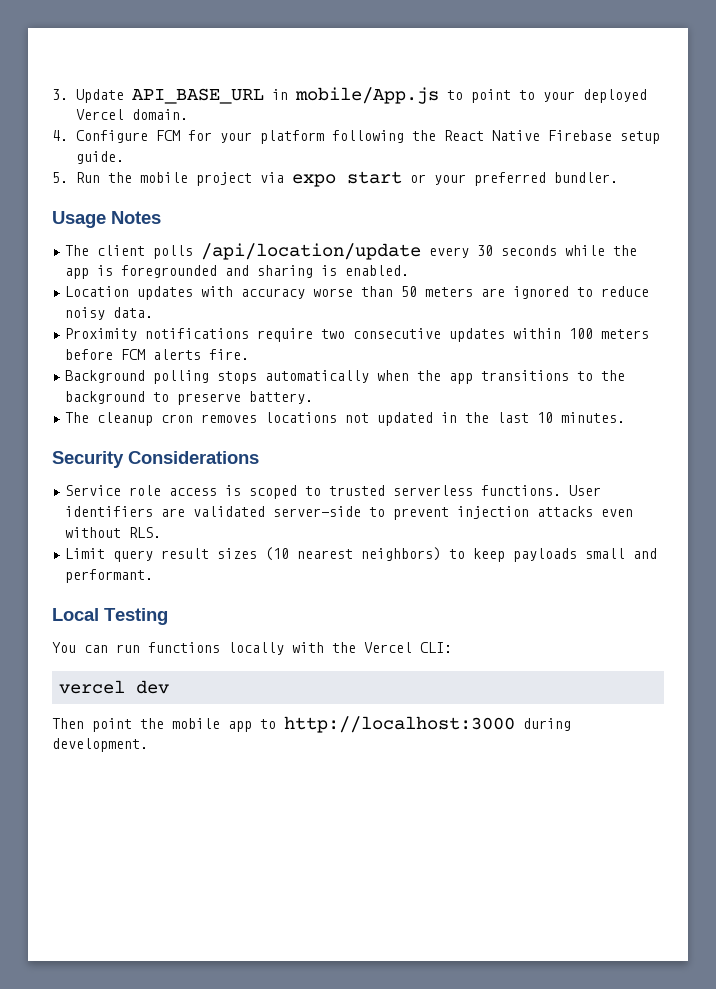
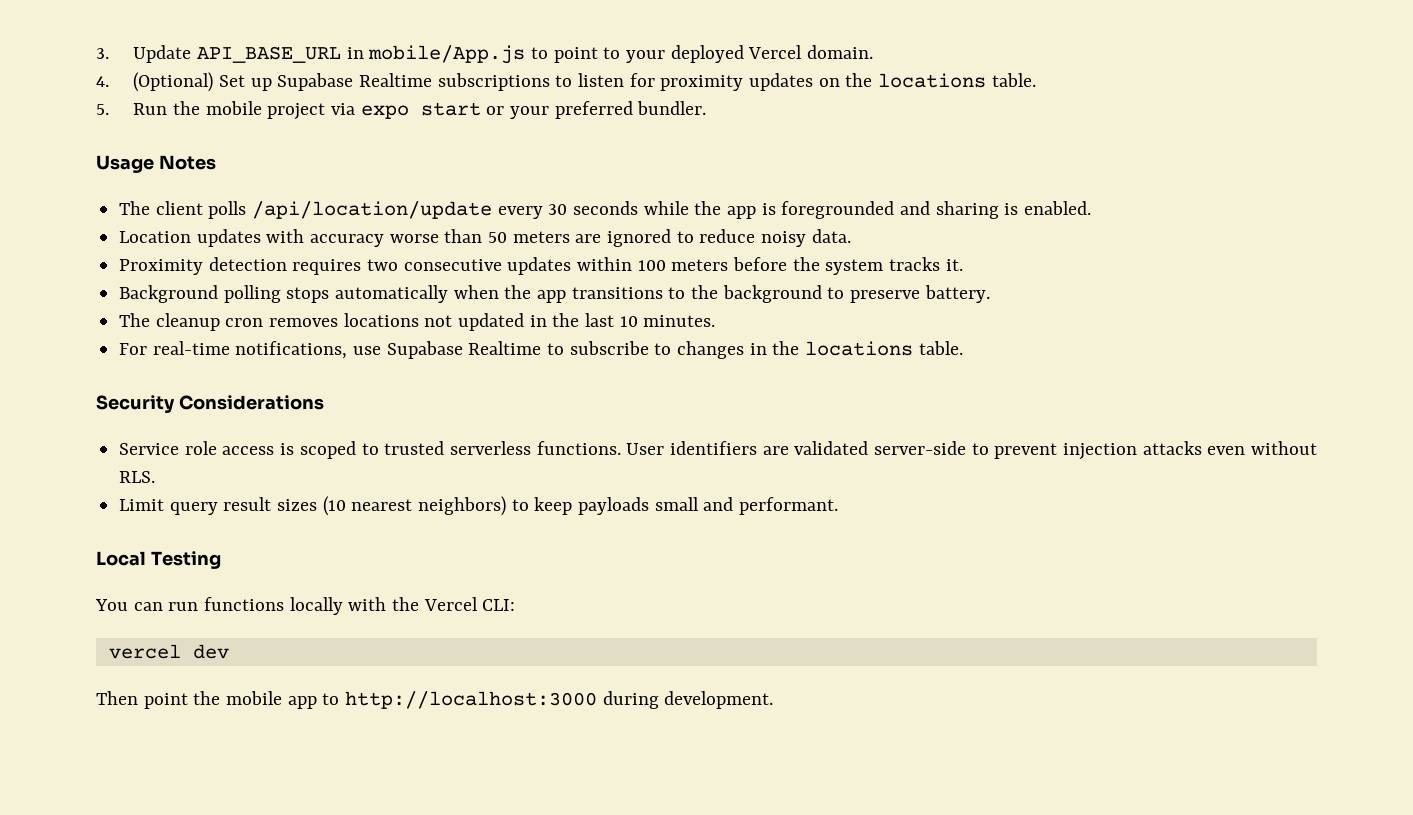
[75,130,660,144] [75,151,124,164] Configure FCM for your platform following the React Native Firebase setup guide. -> [133,72,1036,92] (Optional) Set up Supabase Realtime subscriptions to listen for proximity updates on the locations table.
[145,328,314,342] notifications require -> [208,257,362,275] detection requires
[121,349,250,360] FCM alerts fire. -> [792,257,963,275] the system tracks it.
(626, 417) none -> [119,341,963,359] // For real-time notifications, use Supabase Realtime to subscribe to changes in the locations table.

